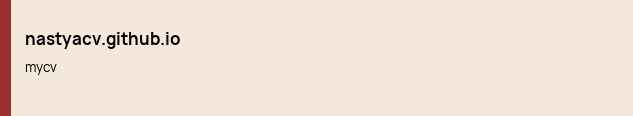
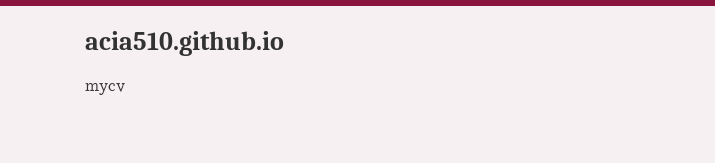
[25,32,181,49] nastyacv.github.io -> [85,31,284,56] acia510.github.io

